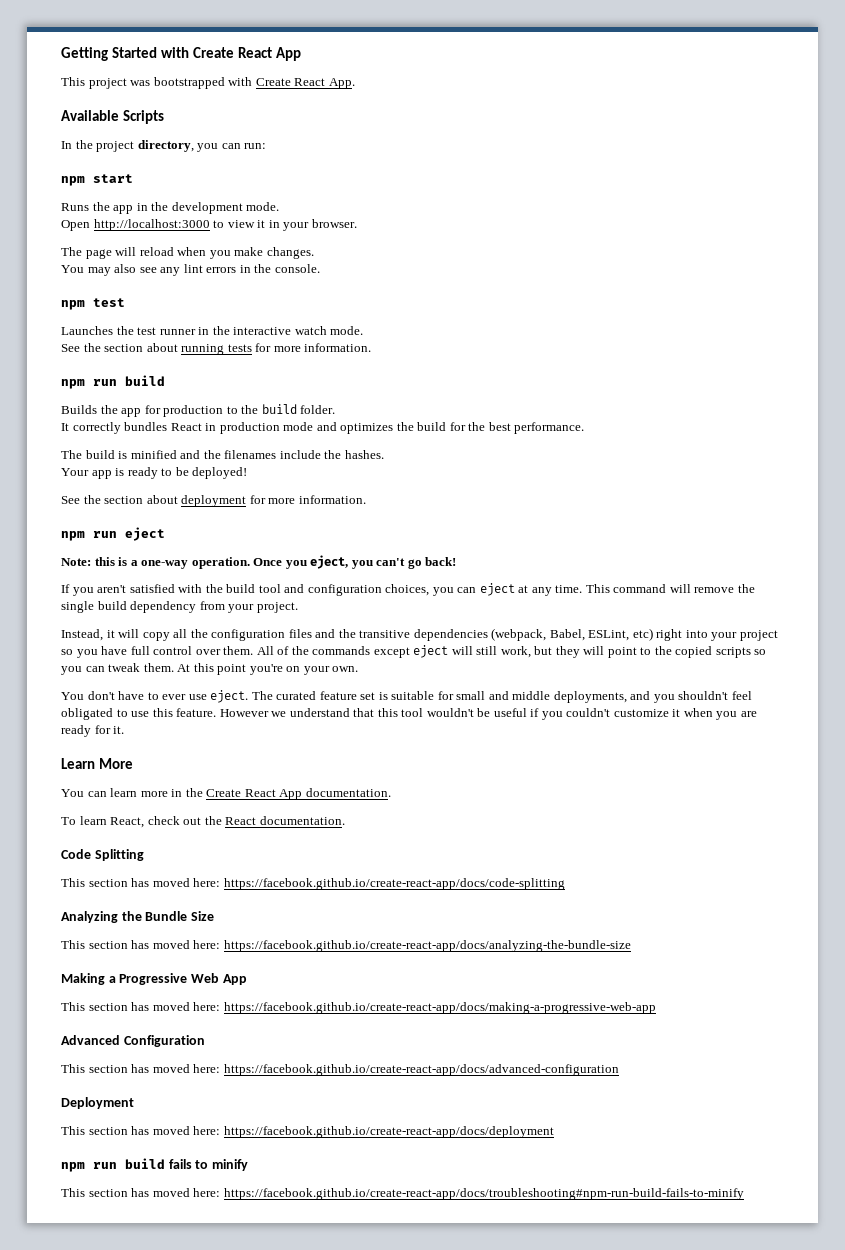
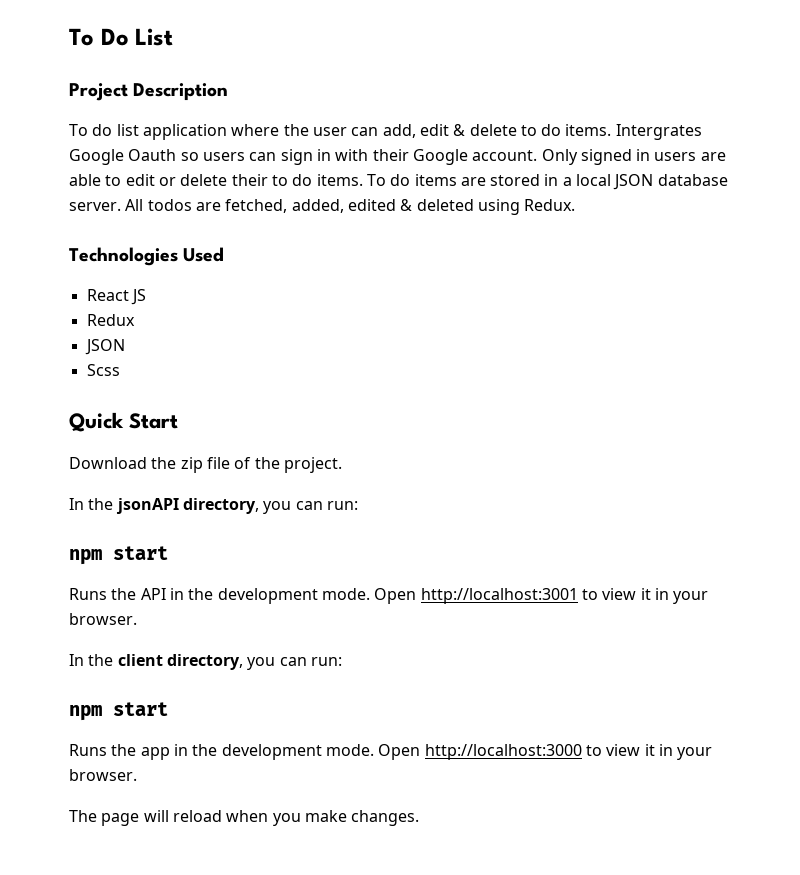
[61,47,302,61] [61,77,355,89] [61,110,164,124] [61,140,135,152] Getting Started with Create React App // This project was bootstrapped with Create React App. // Available Scripts // In the project -> [69,28,174,46] [69,83,229,101] [69,124,702,140] [69,149,726,165] [69,174,728,190] [69,199,576,215] [69,247,225,266] [86,289,146,305] [86,314,135,326] [84,339,125,355] [86,364,120,376] [69,412,178,432] [69,457,342,473] [69,498,358,514] [69,546,168,565] [69,588,709,604] [69,613,137,625] [69,654,163,666] To Do List // Project Description // To do list application where the user can add, edit & delete to do items. Intergrates Google Oauth so users can sign in with their Google account. Only signed in users are able to edit or delete their to do items. To do items are stored in a local JSON database server. All todos are fetched, added, edited & deleted using Redux. // Technologies Used // React JS // Redux // JSON // Scss // Quick Start // Download the zip file of the project. // In the jsonAPI directory, you can run: // npm start // Runs the API in the development mode. Open http://localhost:3001 to view it in your browser. // In the client
(280, 206) // -> (374, 750) none
[61,264,320,276] [61,298,125,310] [61,326,364,335] [61,343,372,355] [61,375,165,389] [61,404,336,417] [61,422,585,434] [61,450,384,459] [61,467,248,479] [61,495,366,507] [61,527,165,541] [61,555,457,569] [61,583,755,596] [61,601,298,613] [61,628,778,641] [61,645,767,658] [61,663,359,675] [61,690,752,703] [61,708,757,720] [61,725,125,737] [61,758,133,769] [61,788,391,800] [61,816,345,828] [61,849,144,861] [61,878,565,890] [61,911,214,923] [61,940,631,952] [61,973,247,985] [61,1002,656,1014] [61,1035,205,1047] [61,1064,619,1076] [61,1097,134,1109] [61,1126,554,1138] [61,1158,248,1172] [61,1188,744,1200] // You may also see any lint errors in the console. // npm test // Launches the test runner in the interactive watch mode. // See the section about running tests for more information. // npm run build // Builds the app for production to the build folder. // It correctly bundles React in production mode and optimizes the build for the best performance. // The build is minified and the filenames include the hashes. // Your app is ready to be deployed! // See the section about deployment for more information. // npm run eject // Note: this is a one-way operation. Once you eject, you can't go back! // If you aren't satisfied with the build tool and configuration choices, you can eject at any time. This command will remove the single build dependency from your project. // Instead, it will copy all the configuration files and the transitive dependencies (webpack, Babel, ESLint, etc) right into your project so you have full control over them. All of the commands except eject will still work, but they will point to the copied scripts so you can tweak them. At this point you're on your own. // You don't have to ever use eject. The curated feature set is suitable for small and middle deployments, and you shouldn't feel obligated to use this feature. However we understand that this tool wouldn't be useful if you couldn't customize it when you are ready for it. // Learn More // You can learn more in the Create React App documentation. // To learn React, check out the React documentation. // Code Splitting // This section has moved here: https://facebook.github.io/create-react-app/docs/code-splitting // Analyzing the Bundle Size // This section has moved here: https://facebook.github.io/create-react-app/docs/analyzing-the-bundle-size // Making a Progressive Web App // This section has moved here: https://facebook.github.io/create-react-app/docs/making-a-progressive-web-app // Advanced Configuration // This section has moved here: https://facebook.github.io/create-react-app/docs/advanced-configuration // Deployment // This section has moved here: https://facebook.github.io/create-react-app/docs/deployment // npm run build fails to minify // This section has moved here: https://facebook.github.io/create-react-app/docs/troubleshooting#npm-run-build-fails-to-minify -> (420, 818) none

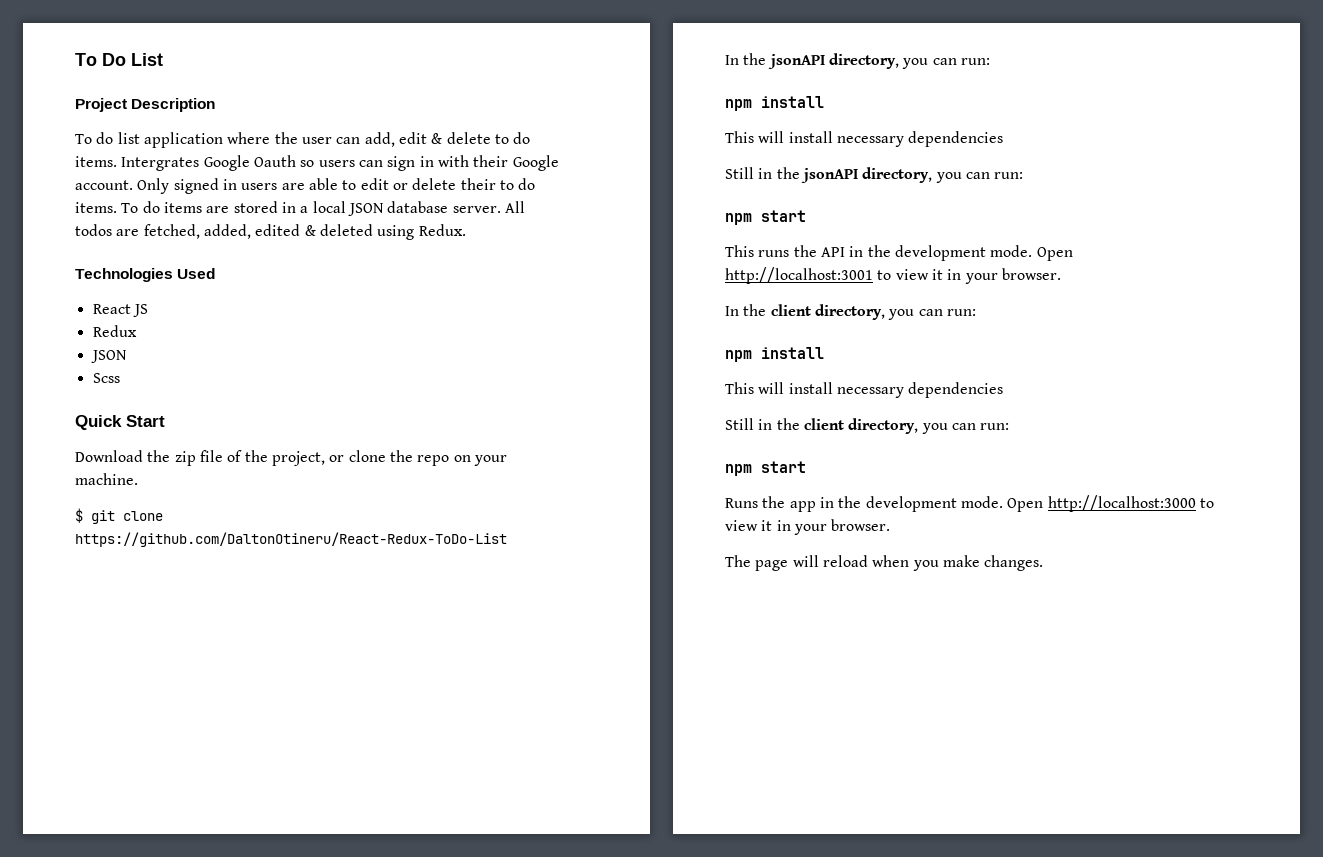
[283,457,342,473] project. -> [271,450,507,466] [75,473,138,485] [75,508,163,524] [75,532,507,547] project, or clone the repo on your machine. // $ git clone https://github.com/DaltonOtineru/React-Redux-ToDo-List
[69,546,168,565] [69,588,107,600] // npm start // Runs -> [725,96,824,111] [725,131,1004,147] [725,167,1024,183] [725,210,806,225] [725,245,790,257] // npm install // This will install necessary dependencies // Still in the jsonAPI directory, you can run: // npm start // This runs
(342, 661) none -> [725,347,824,362] [725,382,1004,398] [725,418,1010,434] // npm install // This will install necessary dependencies // Still in the client directory, you can run:

